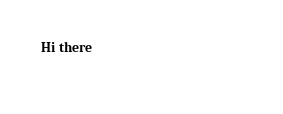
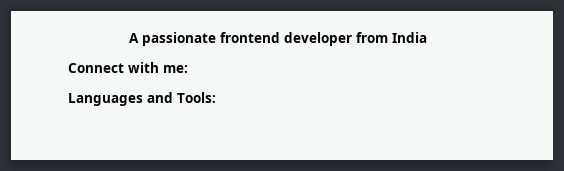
[41,41,92,52] Hi there -> [129,32,427,46] [68,62,188,73] [68,92,216,106] A passionate frontend developer from India // Connect with me: // Languages and Tools:

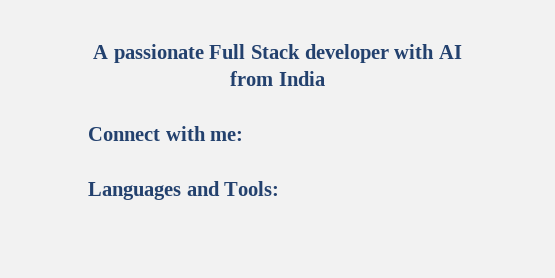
[220,32,352,46] frontend developer -> [209,44,462,63] Full Stack developer with AI

